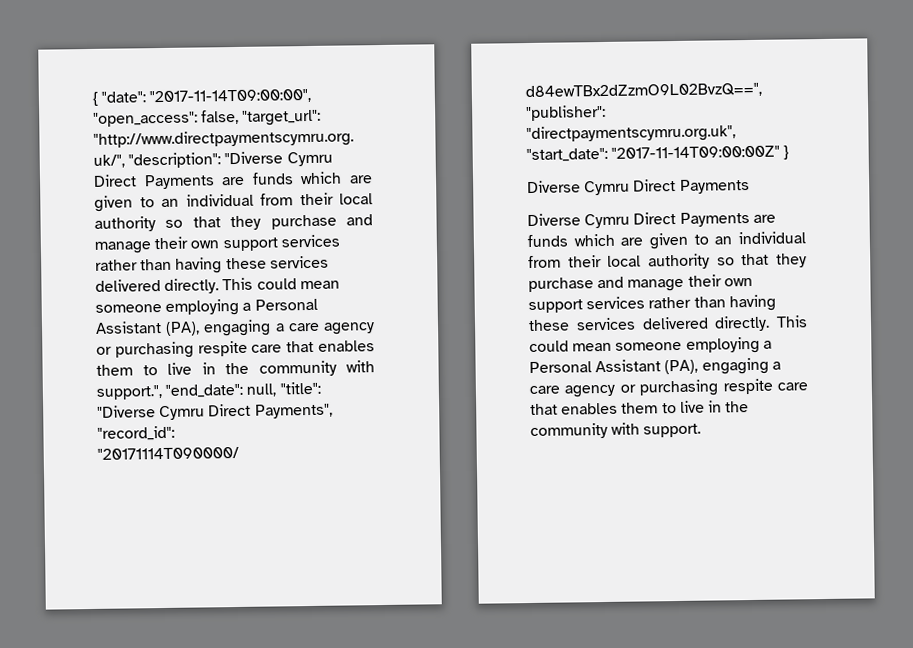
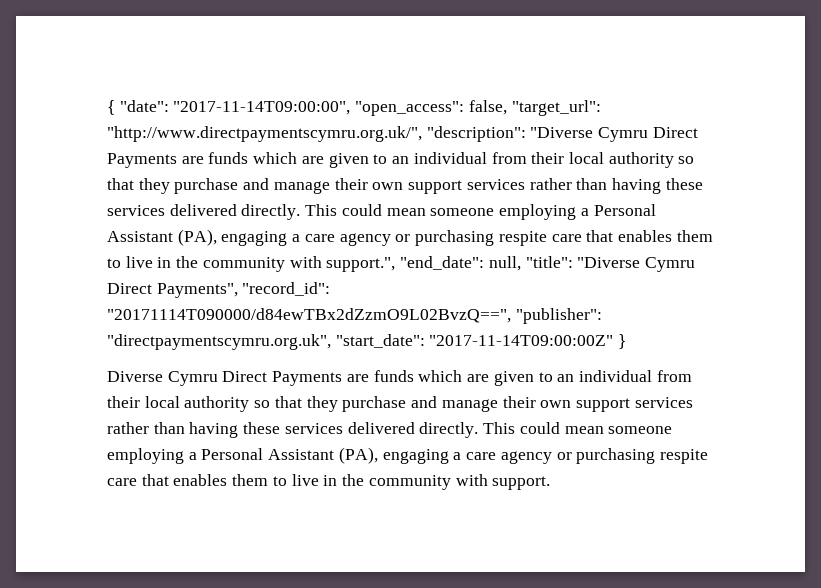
[527,211,750,229] // Diverse Cymru Direct Payments -> (343, 378) none

